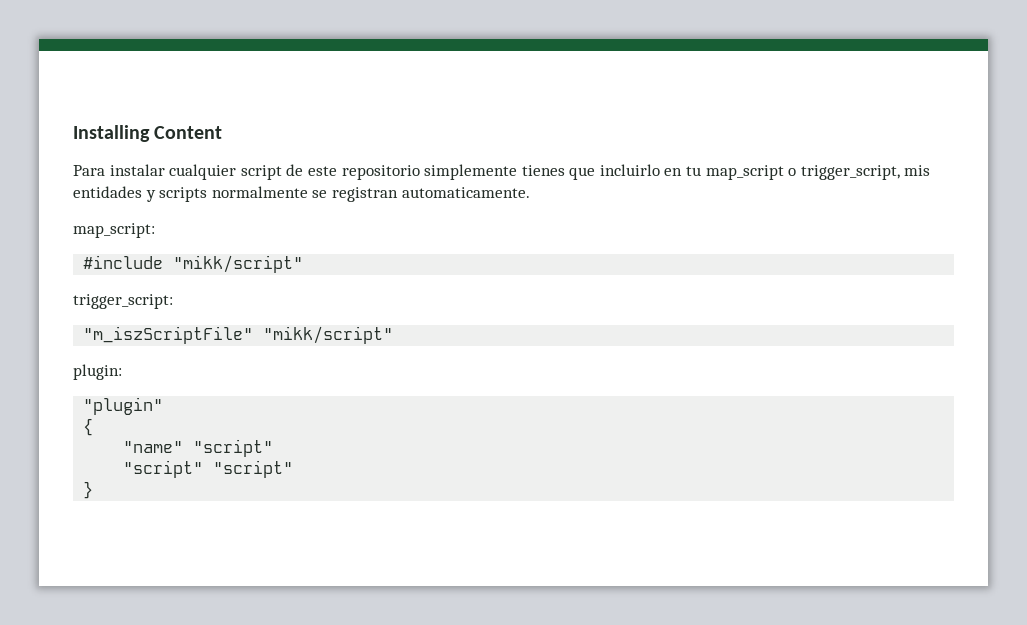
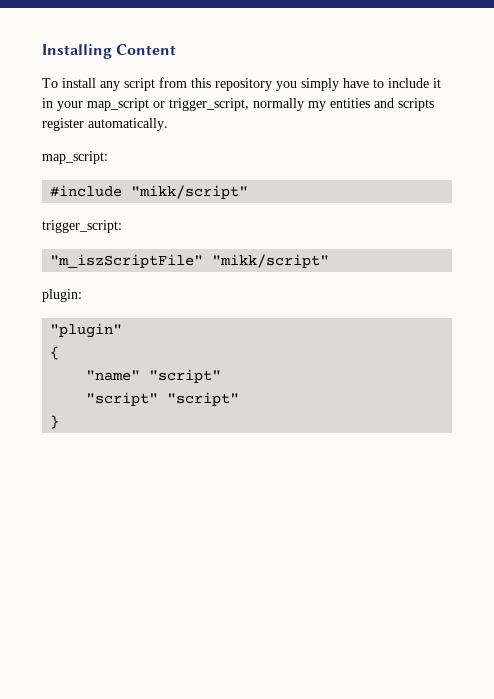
[73,164,931,180] [73,186,530,202] Para instalar cualquier script de este repositorio simplemente tienes que incluirlo en tu map_script o trigger_script, mis entidades y scripts normalmente se registran automaticamente. -> [42,77,441,91] [42,98,434,111] [42,118,168,131] To install any script from this repository you simply have to include it in your map_script or trigger_script, normally my entities and scripts register automatically.

